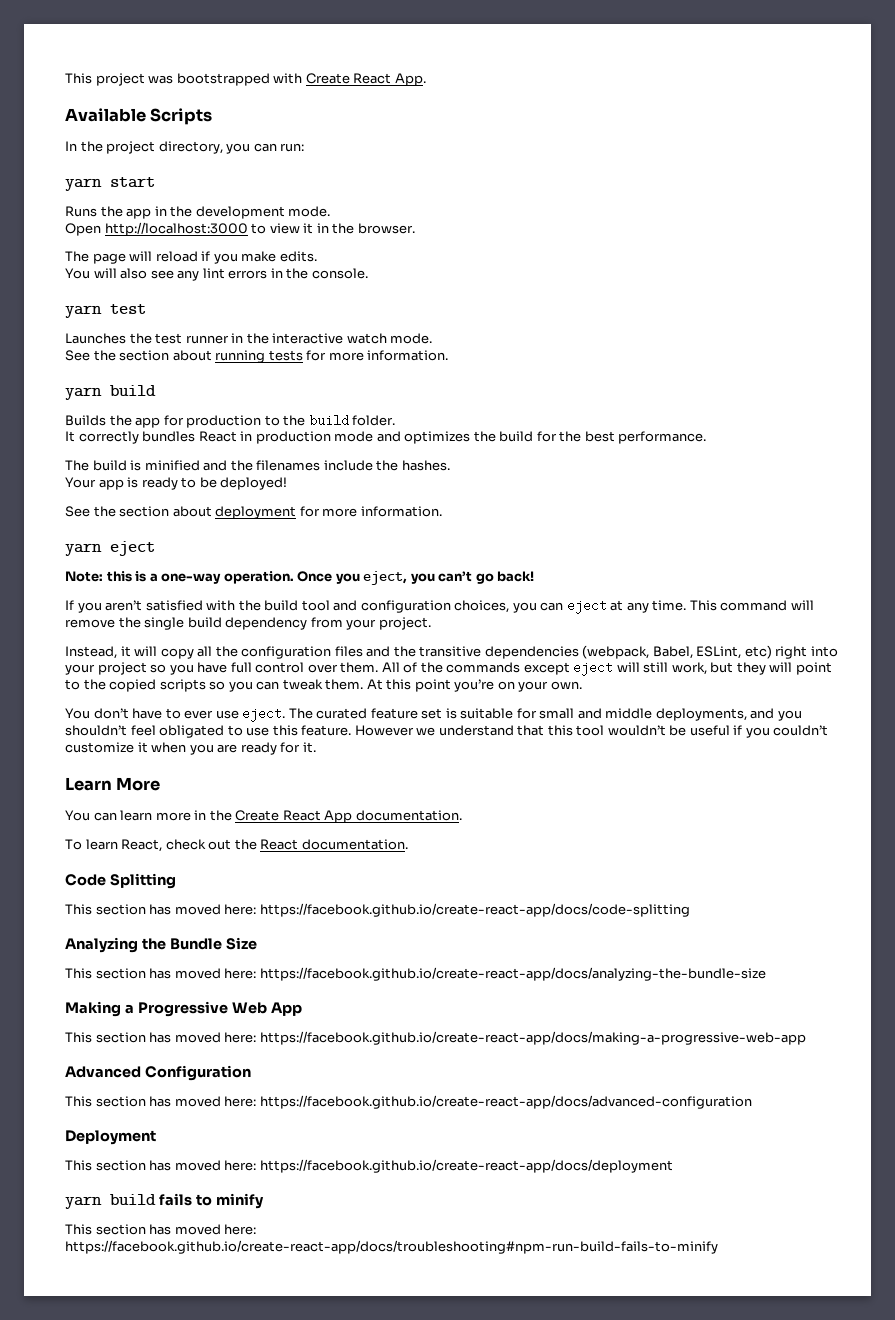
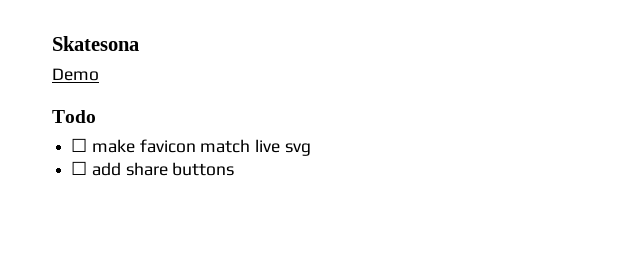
[65,73,426,86] [65,108,213,125] [65,141,305,154] [65,177,155,191] [65,206,331,219] [65,222,415,236] [65,251,317,264] [65,268,368,281] [65,304,146,318] [65,333,433,344] [65,350,449,363] [65,385,156,400] [65,414,396,428] [65,431,707,444] [65,460,450,471] [65,477,288,490] [65,506,442,519] [65,541,155,556] [65,571,535,585] [65,599,814,614] [65,617,431,630] [65,645,838,659] [65,661,832,676] [65,679,582,692] [65,707,802,722] [65,725,829,738] [65,742,316,755] [65,777,161,791] [65,810,462,823] [65,839,408,852] [65,873,176,889] [65,903,690,917] [65,937,257,953] [65,967,766,981] [65,1001,302,1017] [65,1031,806,1045] [65,1065,251,1081] [65,1095,752,1109] [65,1130,156,1145] [65,1159,673,1173] [65,1193,264,1209] [65,1224,257,1235] [65,1240,718,1254] This project was bootstrapped with Create React App. // Available Scripts // In the project directory, you can run: // yarn start // Runs the app in the development mode. // Open http://localhost:3000 to view it in the browser. // The page will reload if you make edits. // You will also see any lint errors in the console. // yarn test // Launches the test runner in the interactive watch mode. // See the section about running tests for more information. // yarn build // Builds the app for production to the build folder. // It correctly bundles React in production mode and optimizes the build for the best performance. // The build is minified and the filenames include the hashes. // Your app is ready to be deployed! // See the section about deployment for more information. // yarn eject // Note: this is a one-way operation. Once you eject, you can’t go back! // If you aren’t satisfied with the build tool and configuration choices, you can eject at any time. This command will remove the single build dependency from your project. // Instead, it will copy all the configuration files and the transitive dependencies (webpack, Babel, ESLint, etc) right into your project so you have full control over them. All of the commands except eject will still work, but they will point to the copied scripts so you can tweak them. At this point you’re on your own. // You don’t have to ever use eject. The curated feature set is suitable for small and middle deployments, and you shouldn’t feel obligated to use this feature. However we understand that this tool wouldn’t be useful if you couldn’t customize it when you are ready for it. // Learn More // You can learn more in the Create React App documentation. // To learn React, check out the React documentation. // Code Splitting // This section has moved here: https://facebook.github.io/create-react-app/docs/code-splitting // Analyzing the Bundle Size // This section has moved here: https://facebook.github.io/create-react-app/docs/analyzing-the-bundle-size // Making a Progressive Web App // This section has moved here: https://facebook.github.io/create-react-app/docs/making-a-progressive-web-app // Advanced Configuration // This section has moved here: https://facebook.github.io/create-react-app/docs/advanced-configuration // Deployment // This section has moved here: https://facebook.github.io/create-react-app/docs/deployment // yarn build fails to minify // This section has moved here: https://facebook.github.io/create-react-app/docs/troubleshooting#npm-run-build-fails-to-minify -> [52,36,139,51] [52,68,99,81] [52,110,96,123] [71,138,311,156] [71,161,235,176] Skatesona // Demo // Todo // ☐ make favicon match live svg // ☐ add share buttons

